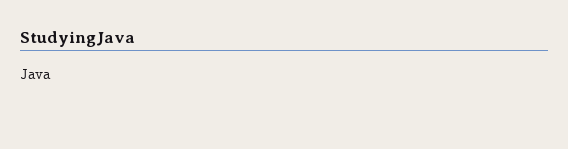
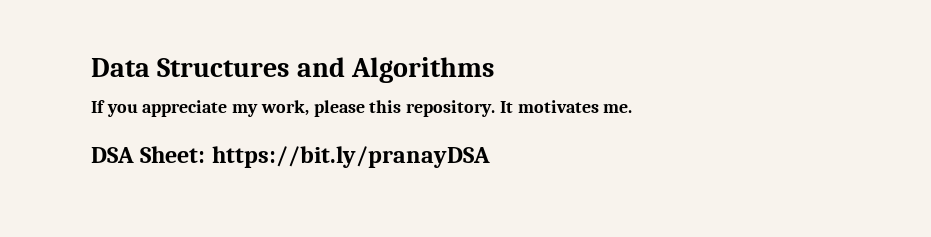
[20,31,135,47] [20,69,51,79] StudyingJava // Java -> [91,57,495,83] [91,100,633,117] [91,146,490,168] Data Structures and Algorithms // If you appreciate my work, please this repository. It motivates me. // DSA Sheet: https://bit.ly/pranayDSA

